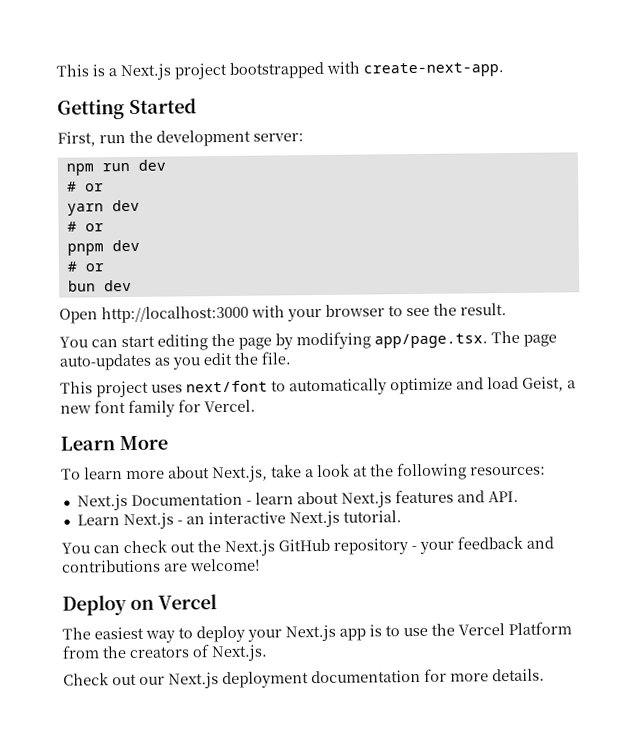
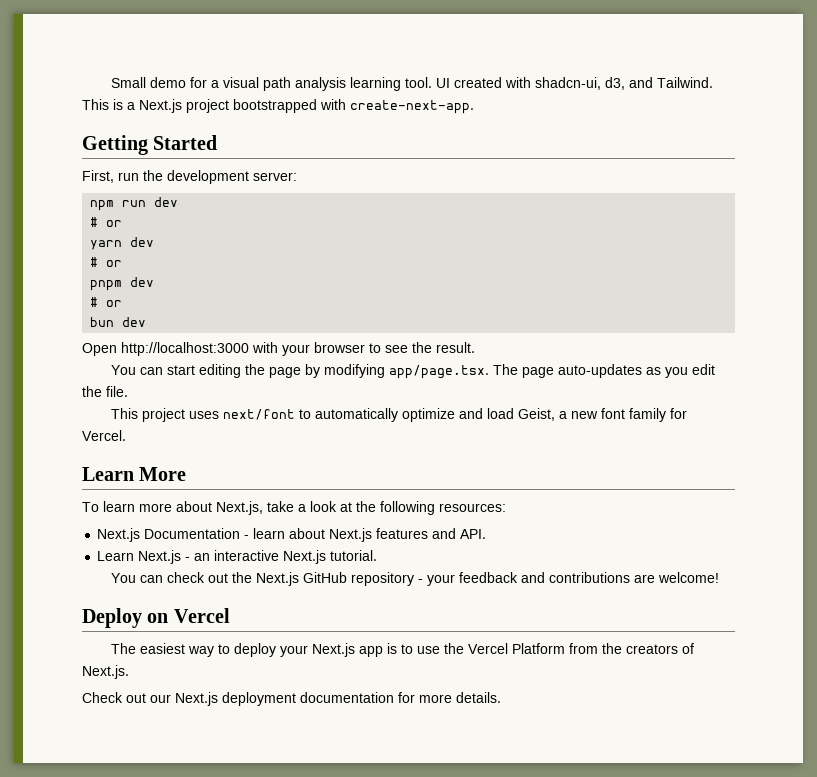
(56, 70) none -> [111,77,714,91] Small demo for a visual path analysis learning tool. UI created with shadcn-ui, d3, and Tailwind.

